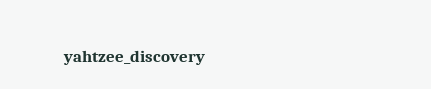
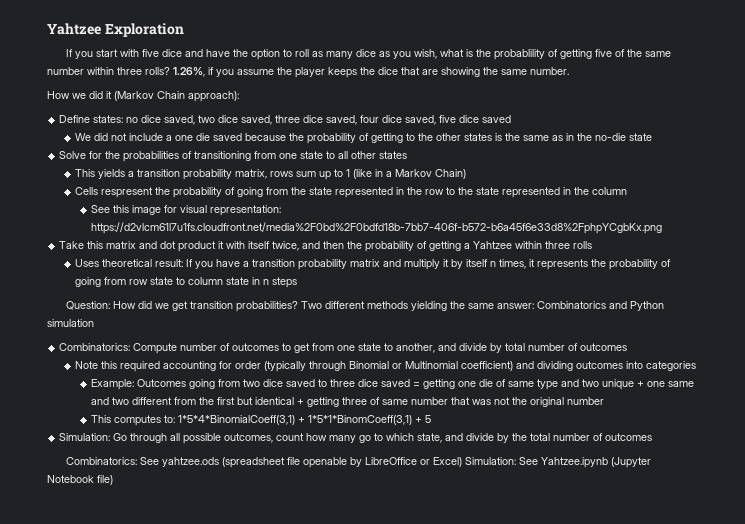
[63,50,205,65] yahtzee_discovery -> [47,23,184,37] [65,49,671,60] [47,67,569,78] [47,91,239,102] [59,115,512,125] [75,133,653,144] [59,151,408,162] [75,169,467,180] [75,187,628,198] [91,205,282,216] [91,222,663,234] [59,241,593,252] [75,259,672,270] [75,277,298,288] [65,301,664,312] [47,319,94,327] [59,343,628,354] [75,361,697,372] [91,379,695,390] [91,397,605,407] [91,415,432,426] [59,433,653,444] [65,457,651,468] [47,475,113,485] Yahtzee Exploration // If you start with five dice and have the option to roll as many dice as you wish, what is the probablility of getting five of the same number within three rolls? 1.26%, if you assume the player keeps the dice that are showing the same number. // How we did it (Markov Chain approach): // Define states: no dice saved, two dice saved, three dice saved, four dice saved, five dice saved // We did not include a one die saved because the probability of getting to the other states is the same as in the no-die state // Solve for the probabilities of transitioning from one state to all other states // This yields a transition probability matrix, rows sum up to 1 (like in a Markov Chain) // Cells respresent the probability of going from the state represented in the row to the state represented in the column // See this image for visual representation: https://d2vlcm61l7u1fs.cloudfront.net/media%2F0bd%2F0bdfd18b-7bb7-406f-b572-b6a45f6e33d8%2FphpYCgbKx.png // Take this matrix and dot product it with itself twice, and then the probability of getting a Yahtzee within three rolls // Uses theoretical result: If you have a transition probability matrix and multiply it by itself n times, it represents the probability of going from row state to column state in n steps // Question: How did we get transition probabilities? Two different methods yielding the same answer: Combinatorics and Python simulation // Combinatorics: Compute number of outcomes to get from one state to another, and divide by total number of outcomes // Note this required accounting for order (typically through Binomial or Multinomial coefficient) and dividing outcomes into categories // Example: Outcomes going from two dice saved to three dice saved = getting one die of same type and two unique + one same and two different from the first but identical + getting three of same number that was not the original number // This computes to: 1*5*4*BinomialCoeff(3,1) + 1*5*1*BinomCoeff(3,1) + 5 // Simulation: Go through all possible outcomes, count how many go to which state, and divide by the total number of outcomes // Combinatorics: See yahtzee.ods (spreadsheet file openable by LibreOffice or Excel) Simulation: See Yahtzee.ipynb (Jupyter Notebook file)

